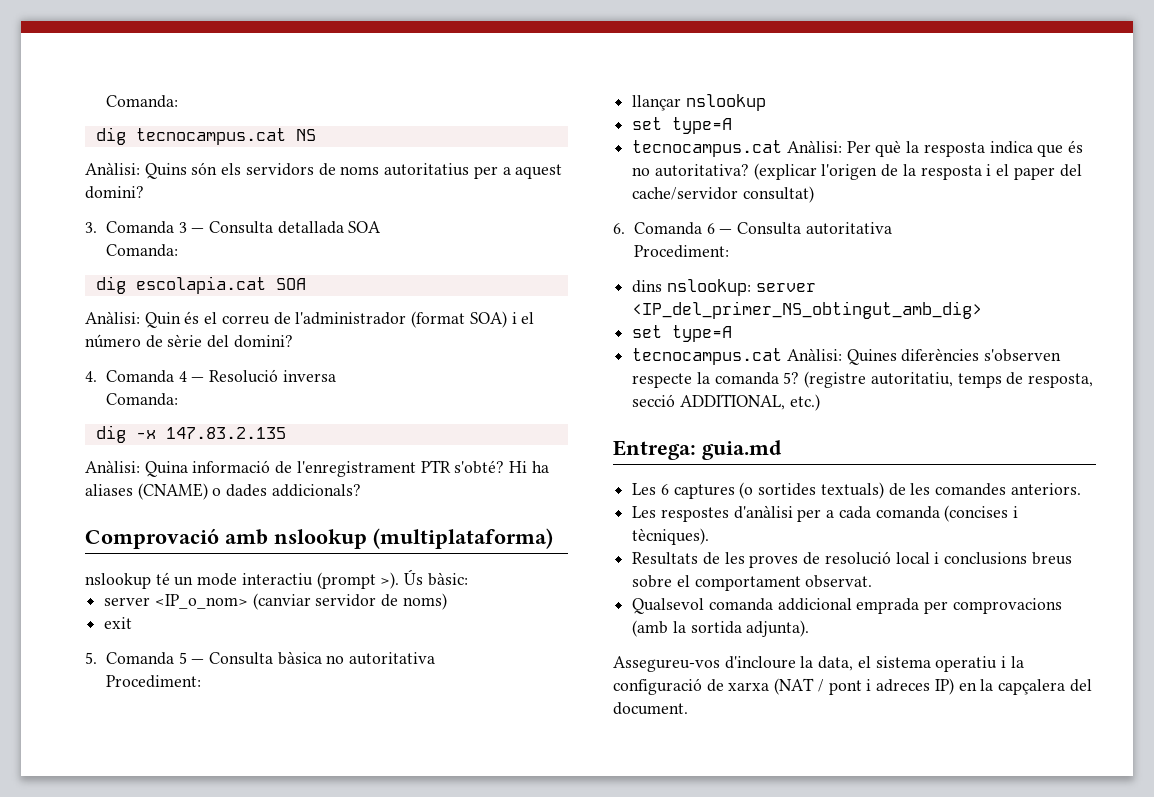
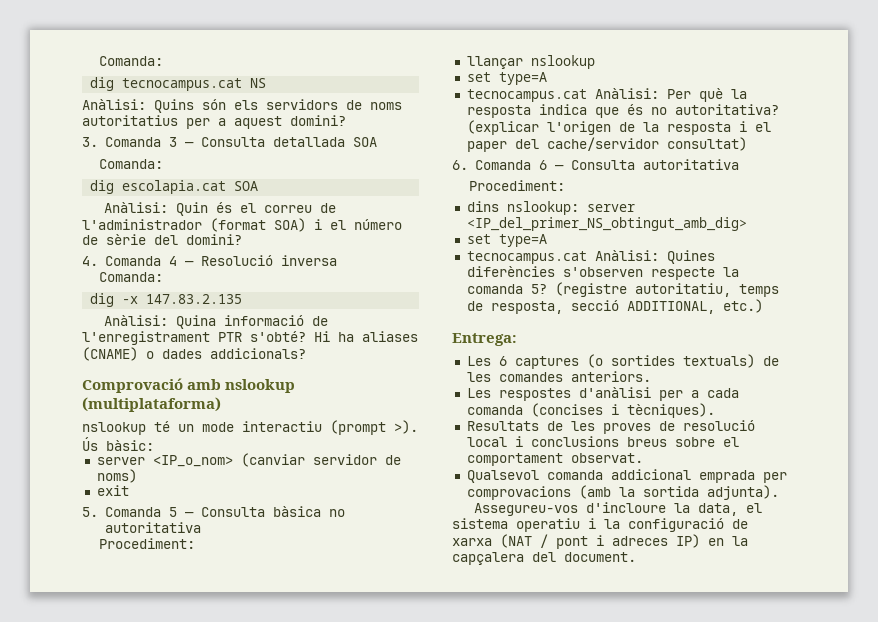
[702,440,782,460] guia.md -> (517, 339) none

